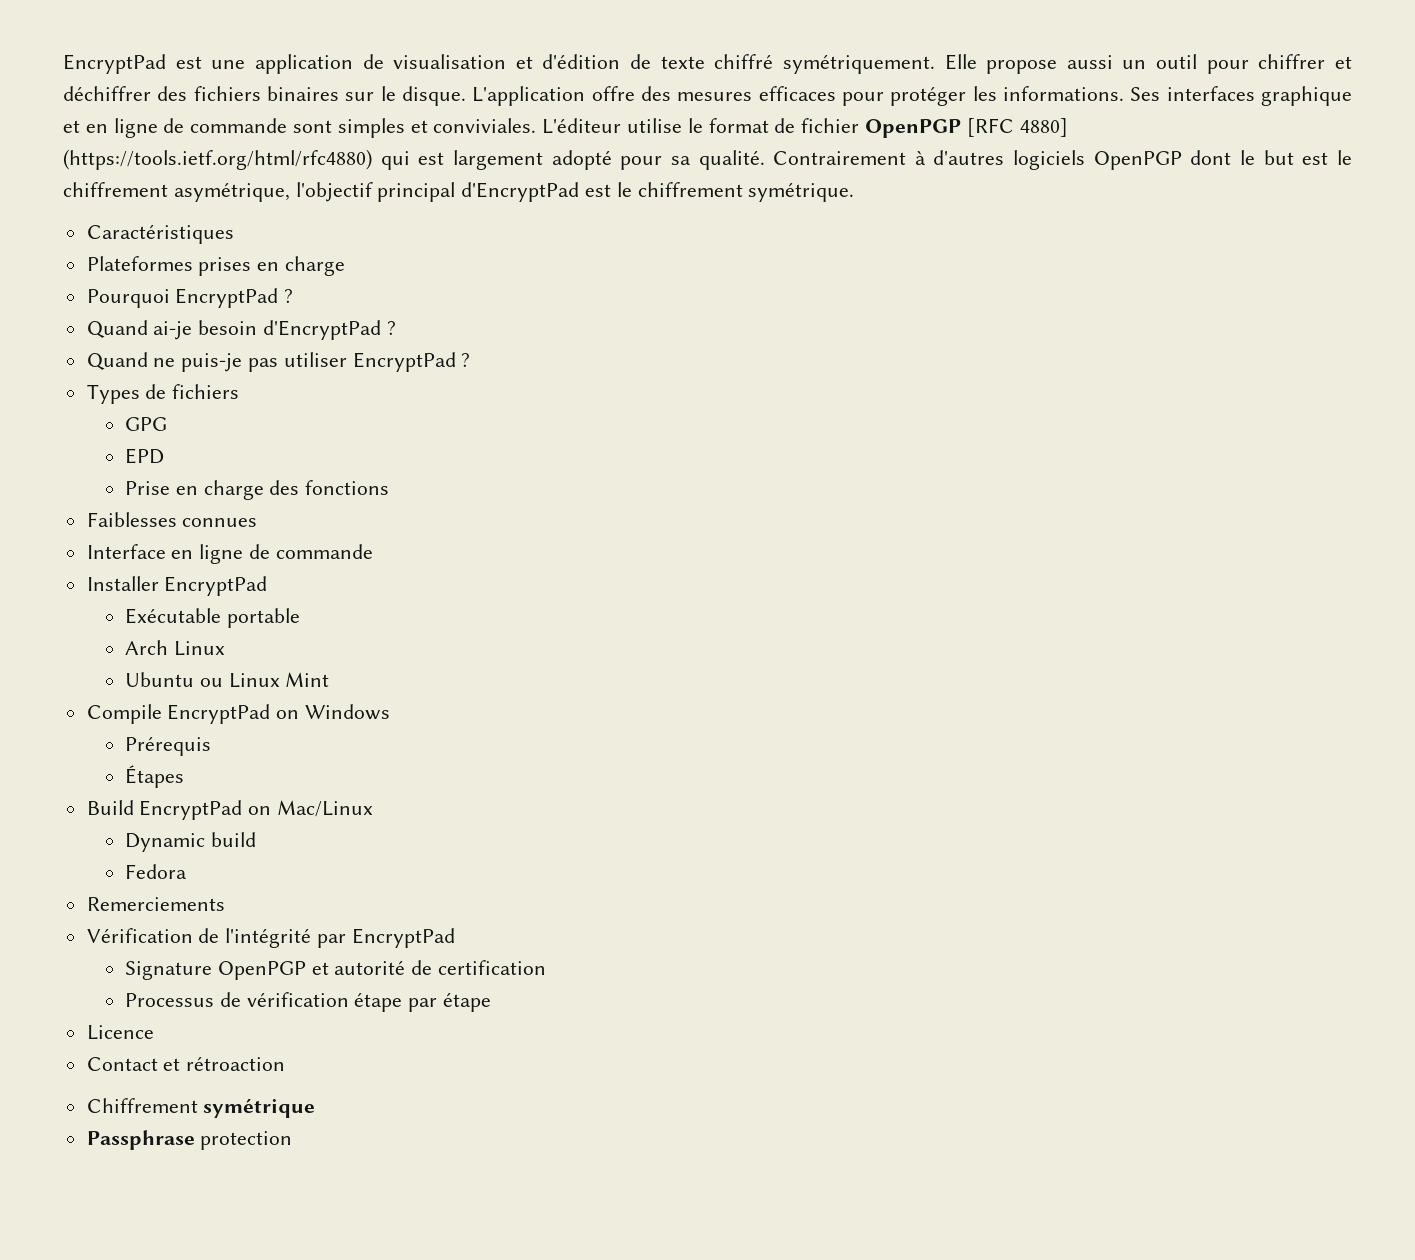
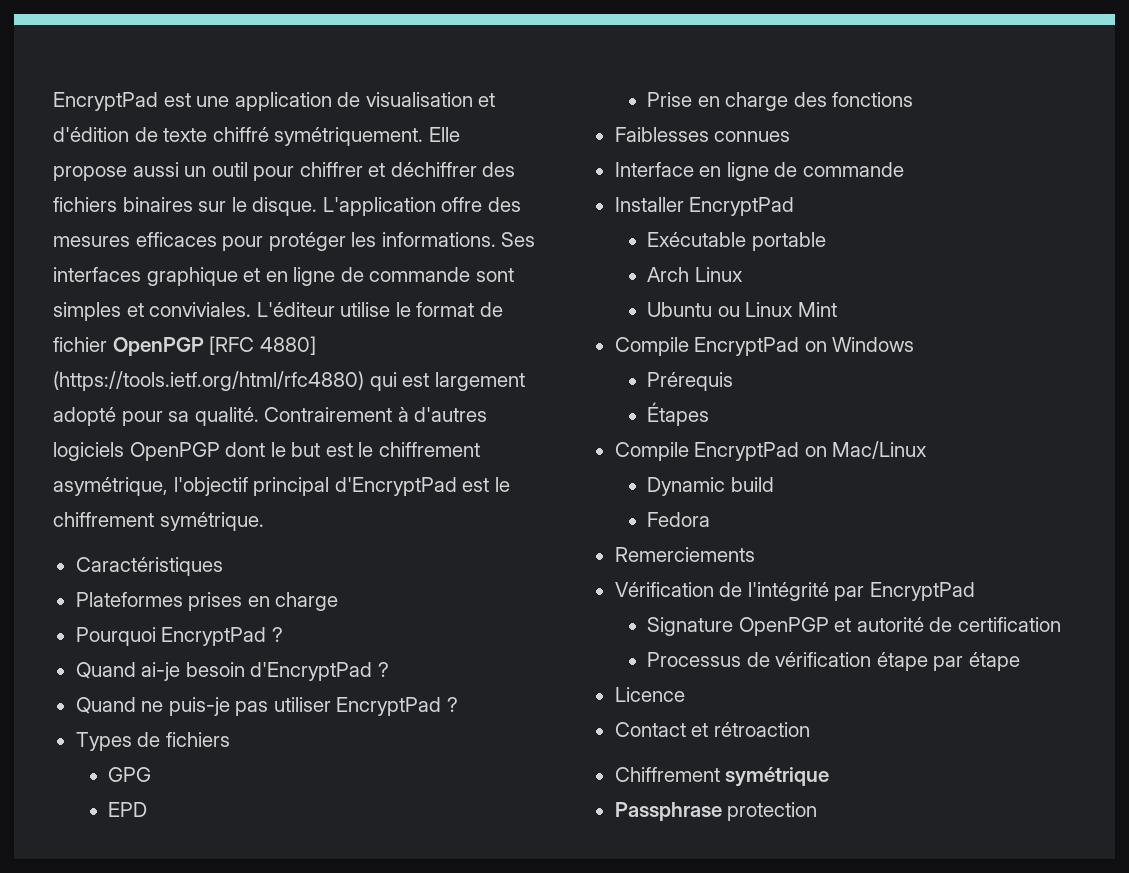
[86,800,134,815] Build -> [614,442,689,461] Compile

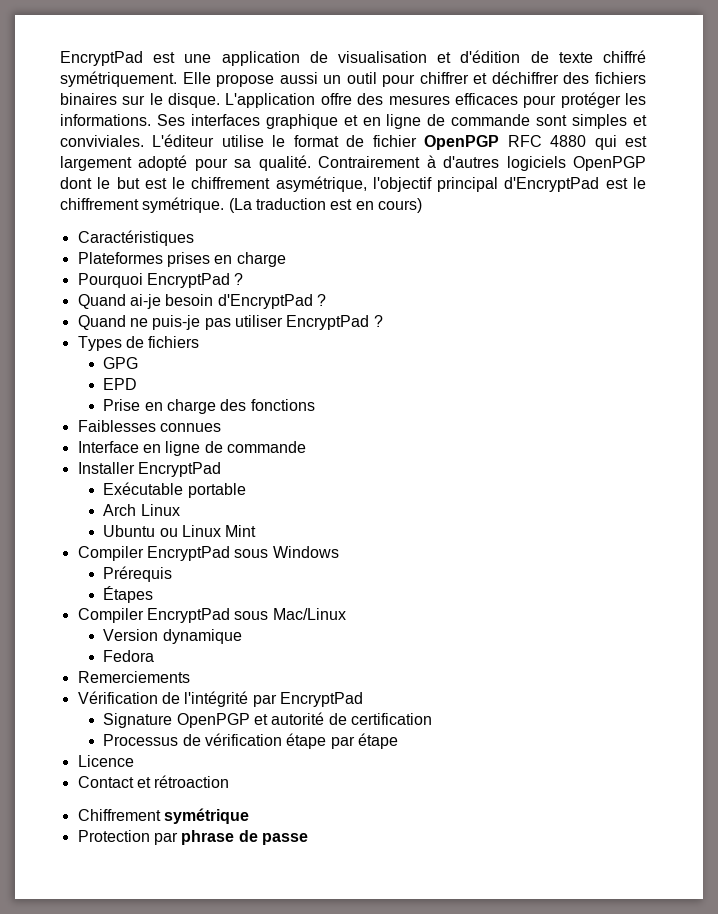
[209,336,316,355] [53,371,364,391] [RFC 4880] (https://tools.ietf.org/html/rfc4880) -> [507,135,587,147] RFC 4880
(264, 521) none -> [228,198,422,213] (La traduction est en cours)
[614,337,827,356] Compile EncryptPad on -> [77,546,269,561] Compiler EncryptPad sous
[614,442,827,461] Compile EncryptPad on -> [77,608,269,623] Compiler EncryptPad sous
[647,477,774,496] Dynamic build -> [103,629,242,644] Version dynamique
[614,802,818,821] Passphrase protection -> [77,830,308,845] Protection par phrase de passe

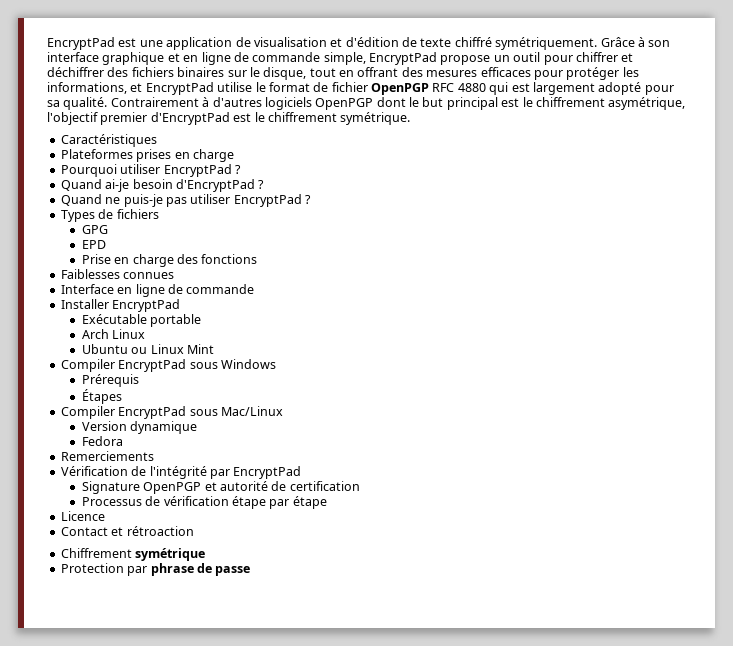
[182,72,318,87] Elle propose aussi -> [600,37,671,47] [47,52,491,65] Grâce à son interface graphique et en ligne de commande simple, EncryptPad propose
[168,93,352,108] disque. L'application offre -> [263,67,399,80] disque, tout en offrant
[60,114,648,129] [60,134,215,147] informations. Ses interfaces graphique et en ligne de commande sont simples et conviviales. L'éditeur -> [47,82,214,95] informations, et EncryptPad
(140, 183) none -> [446,97,498,110] principal
[437,177,499,192] principal -> [100,112,148,125] premier
[228,198,422,213] (La traduction est en cours) -> (411, 118) none
(143, 280) none -> [120,164,161,174] utiliser

